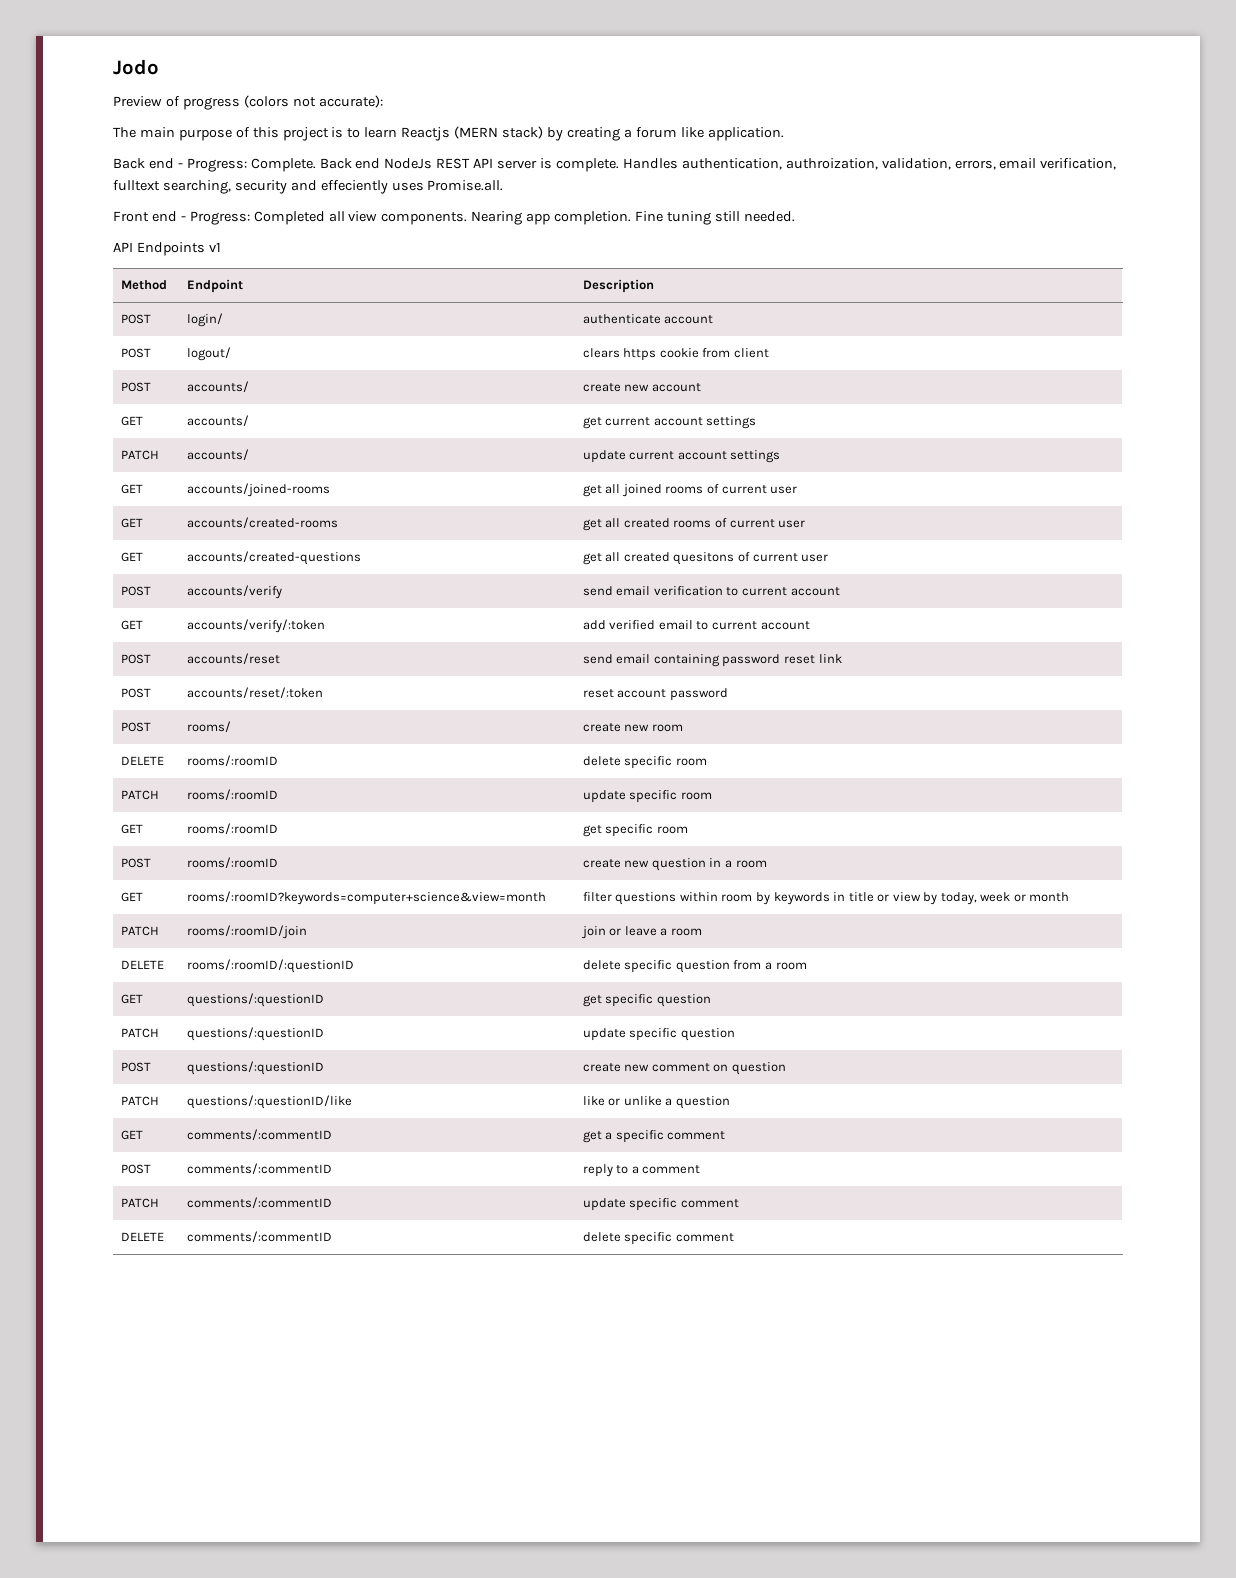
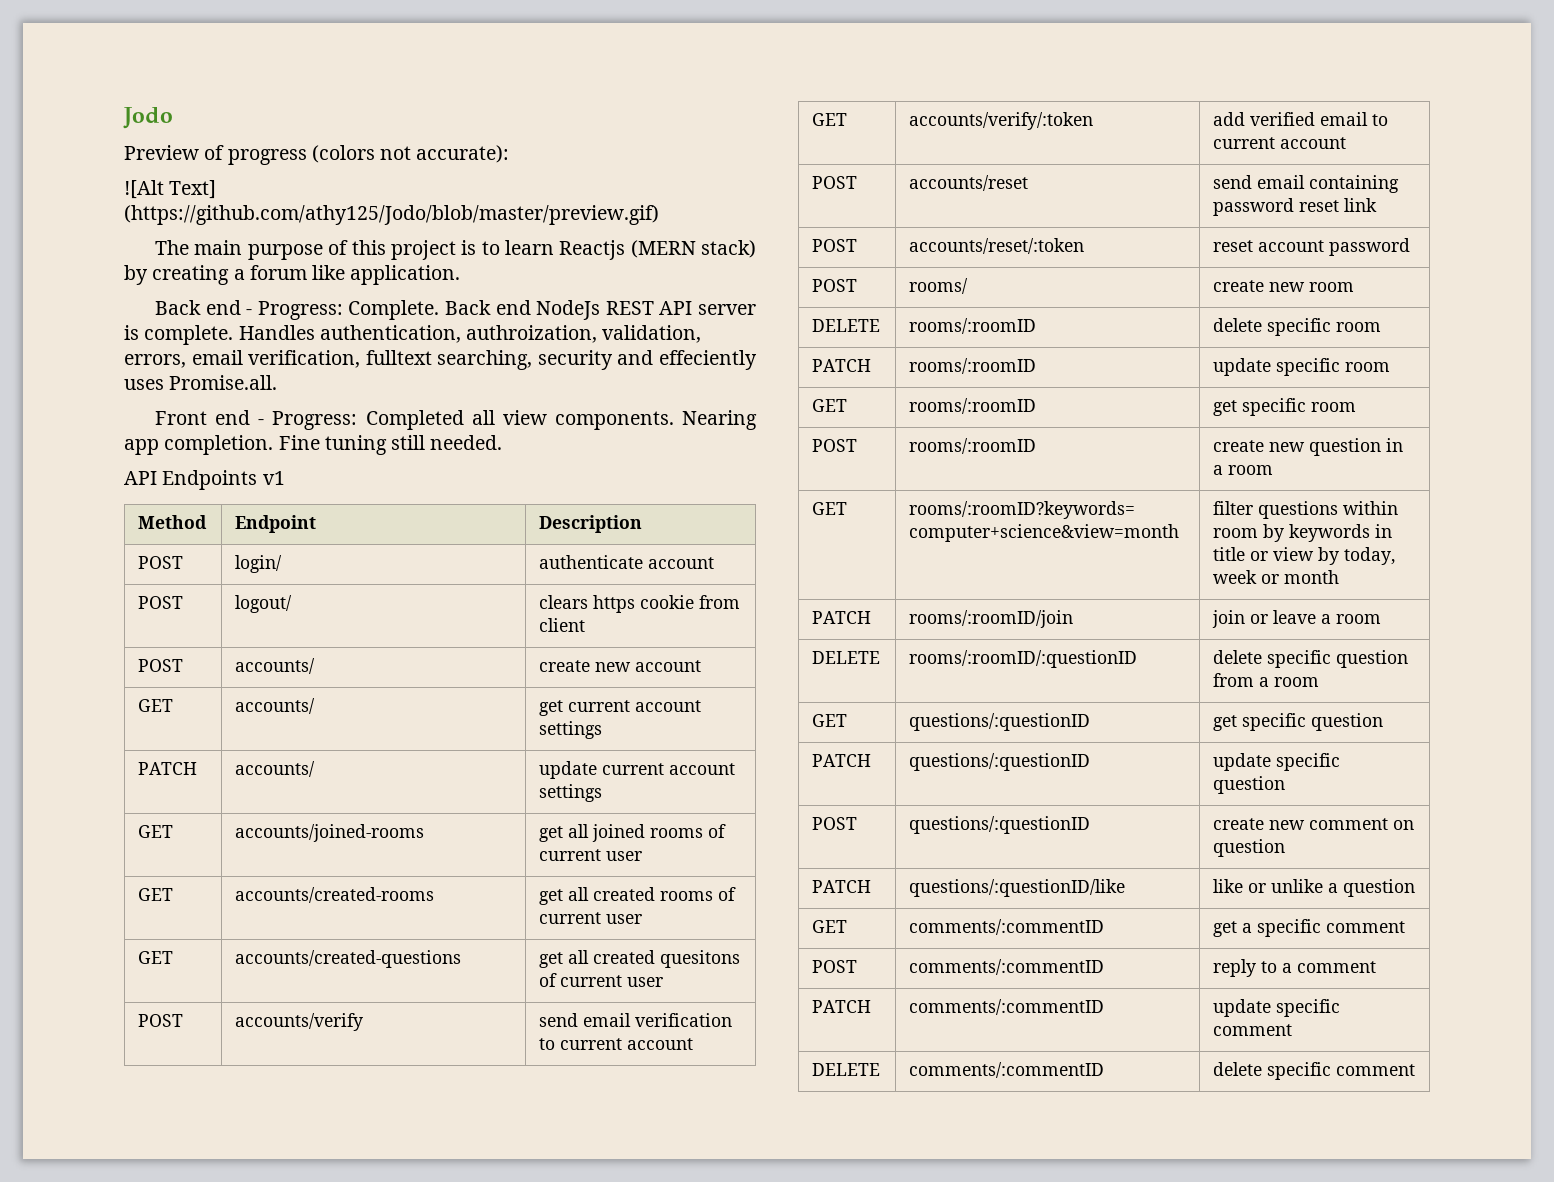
(383, 101) none -> [124,180,217,199] [124,205,659,225] // ![Alt Text] (https://github.com/athy125/Jodo/blob/master/preview.gif)

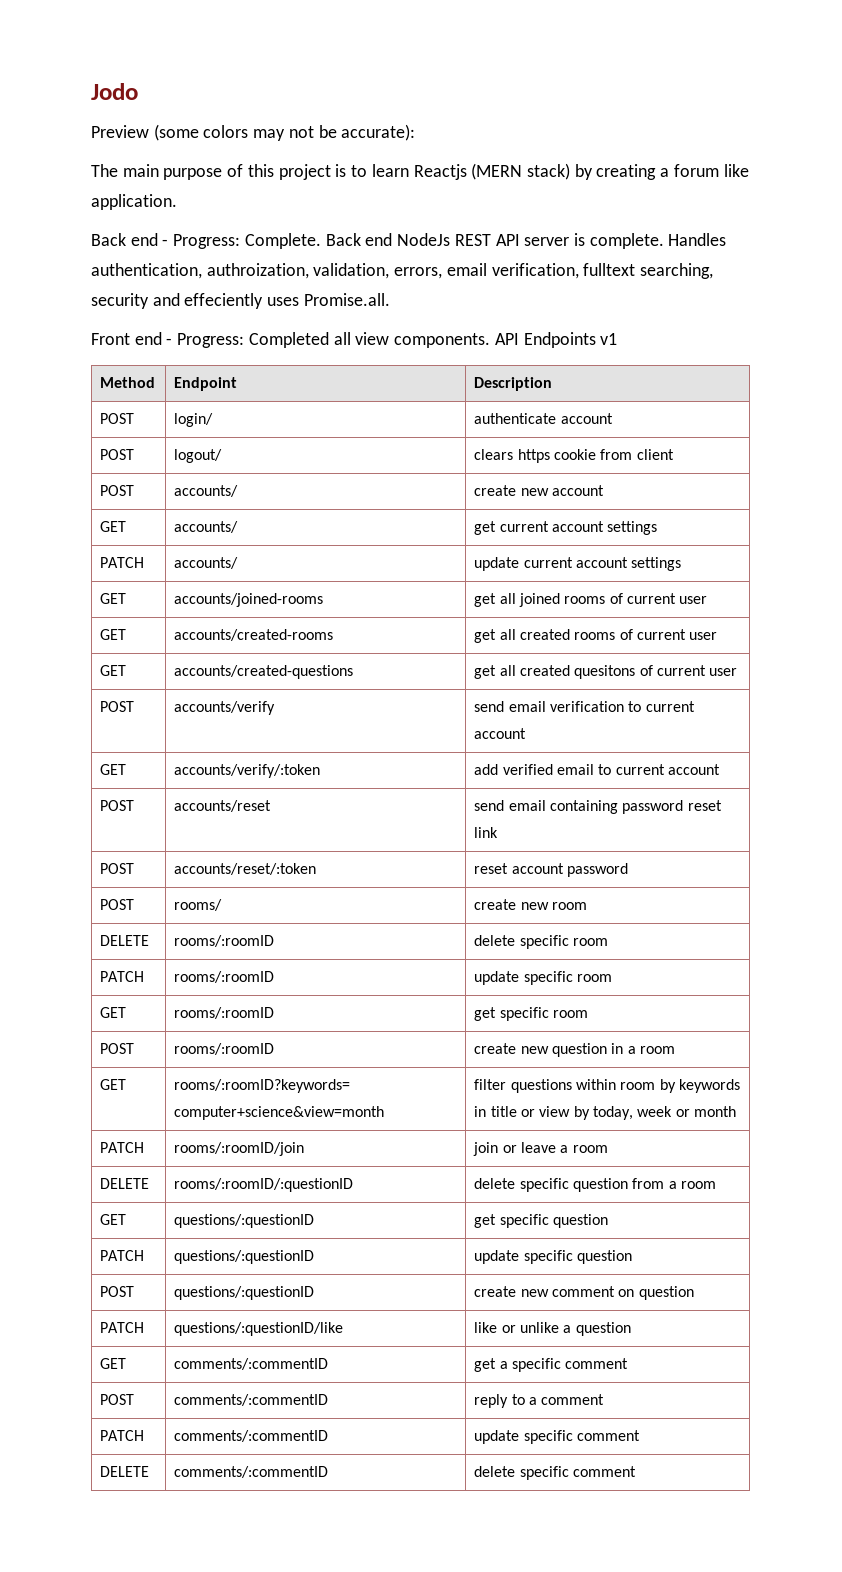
[204,145,510,165] [124,180,217,199] [124,205,659,225] of progress (colors not accurate): // ![Alt Text] (https://github.com/athy125/Jodo/blob/master/preview.gif) -> [153,124,416,141] (some colors may not be accurate):
[681,410,757,430] [124,435,503,455] Nearing app completion. Fine tuning still needed. // -> (491, 340) none

